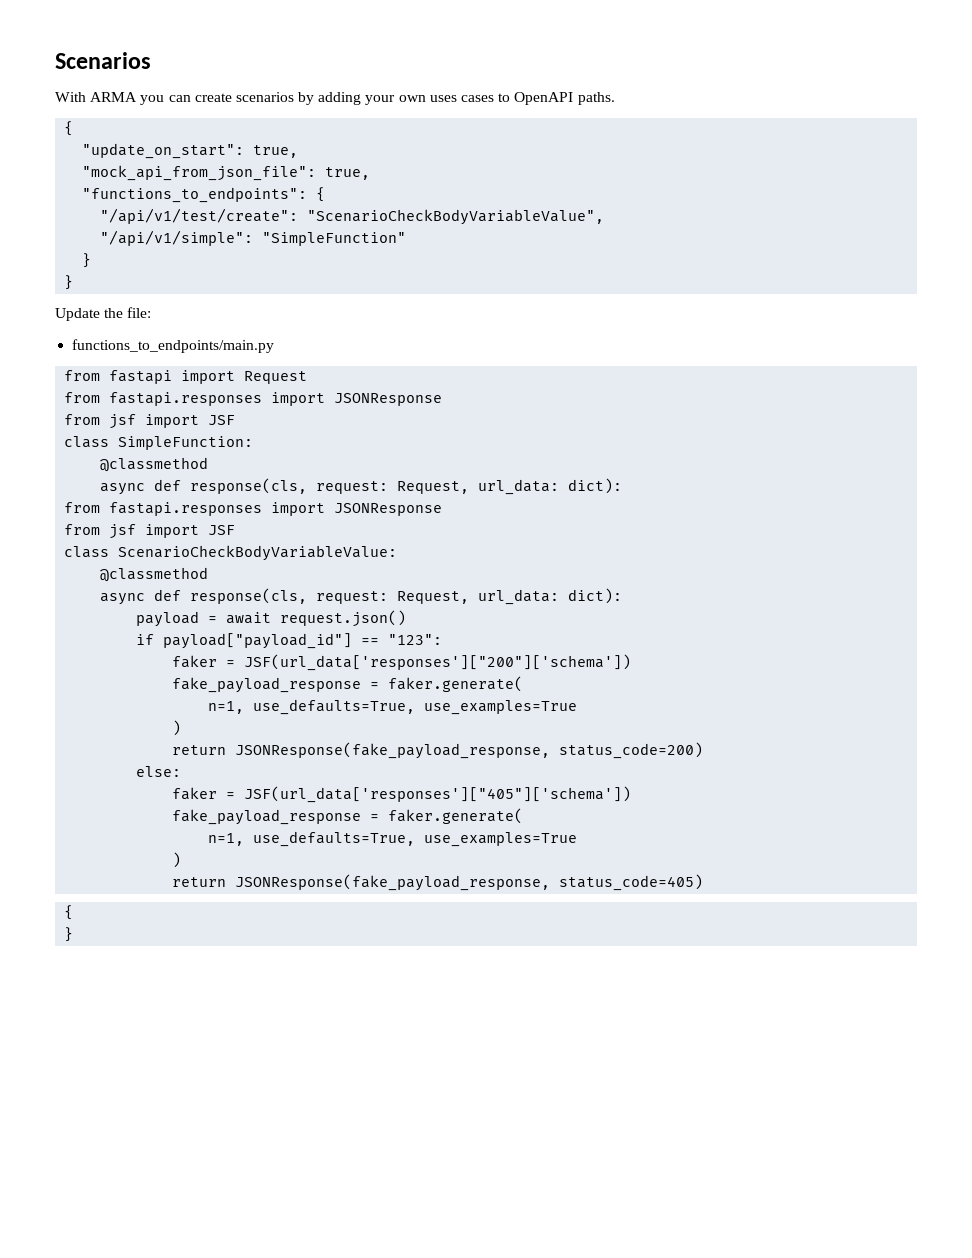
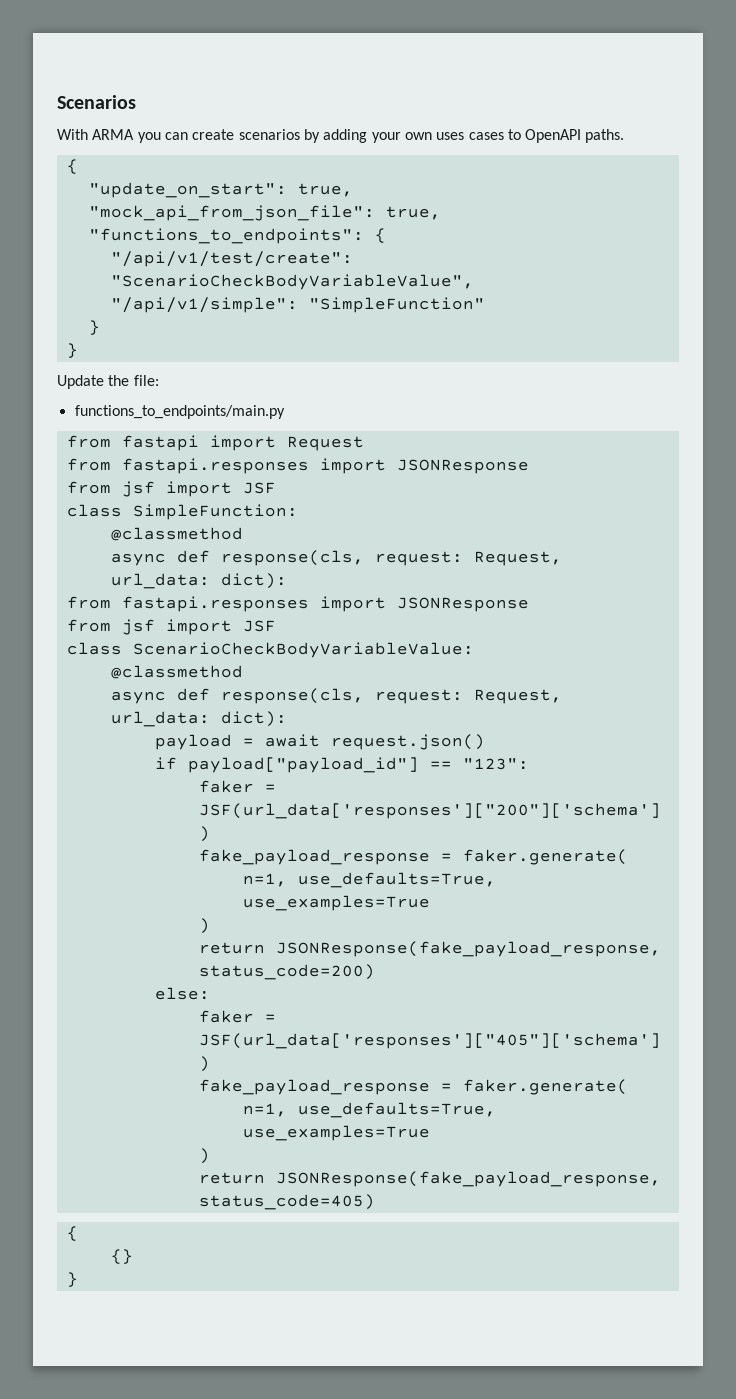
(74, 912) none -> [110,1249,133,1264] // {}

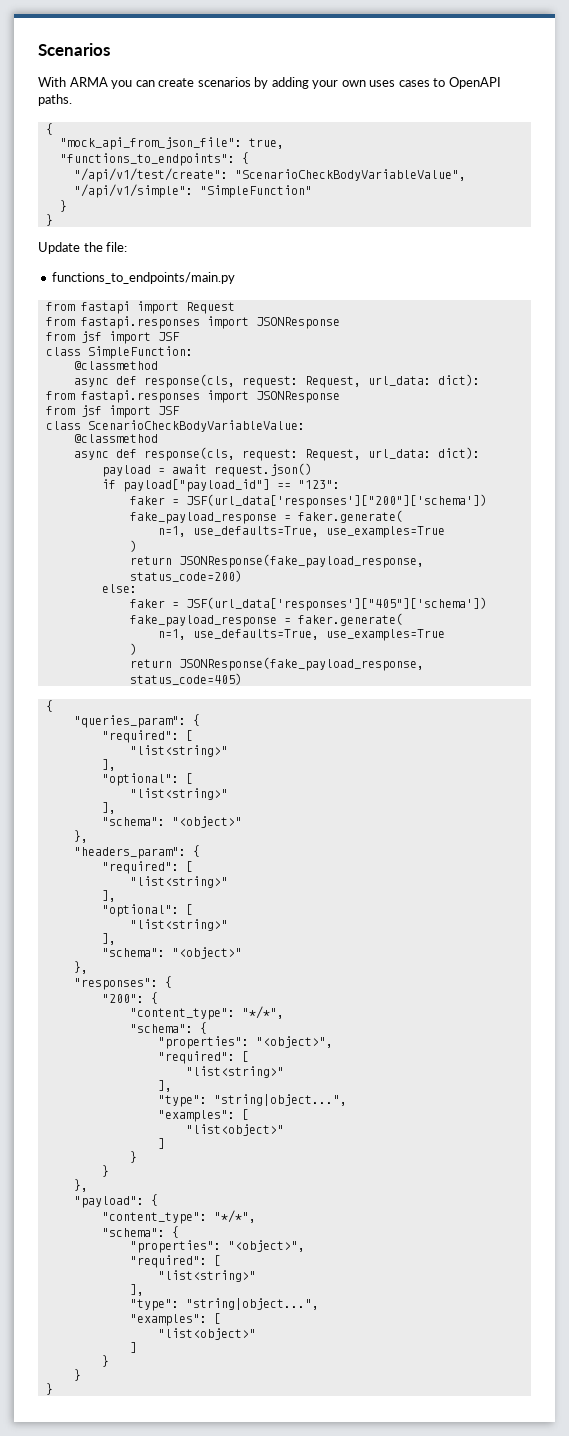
[88,182,353,198] // "update_on_start": true, -> (53, 129) none
[110,1249,133,1264] {} -> [73,714,200,728] [101,730,193,743] [129,745,228,757] [101,759,116,771] [101,773,193,786] [129,788,228,800] [101,802,116,814] [101,816,242,828] [73,830,88,843] [73,845,200,859] [101,861,193,874] [129,876,228,888] [101,890,116,902] [101,904,193,917] [129,919,228,931] [101,933,116,945] [101,947,242,959] [73,961,88,974] [73,976,172,990] [101,992,158,1004] [129,1006,284,1020] [129,1022,207,1034] [157,1036,333,1049] [157,1051,249,1064] [185,1066,284,1078] [157,1080,172,1092] [157,1094,347,1107] [157,1109,249,1122] [185,1124,284,1136] [157,1138,165,1149] [129,1151,137,1163] [101,1165,109,1177] [73,1179,88,1192] [73,1194,158,1208] [101,1210,256,1224] [101,1226,179,1238] [129,1240,305,1253] [129,1255,221,1268] [157,1270,256,1282] [129,1284,144,1296] [129,1298,319,1311] [129,1313,221,1326] [157,1328,256,1340] [129,1342,137,1353] [101,1355,109,1367] [73,1369,81,1381] "queries_param": { // "required": [ // "list<string>" // ], // "optional": [ // "list<string>" // ], // "schema": "<object>" // }, // "headers_param": { // "required": [ // "list<string>" // ], // "optional": [ // "list<string>" // ], // "schema": "<object>" // }, // "responses": { // "200": { // "content_type": "*/*", // "schema": { // "properties": "<object>", // "required": [ // "list<string>" // ], // "type": "string|object...", // "examples": [ // "list<object>" // ] // } // } // }, // "payload": { // "content_type": "*/*", // "schema": { // "properties": "<object>", // "required": [ // "list<string>" // ], // "type": "string|object...", // "examples": [ // "list<object>" // ] // } // }

